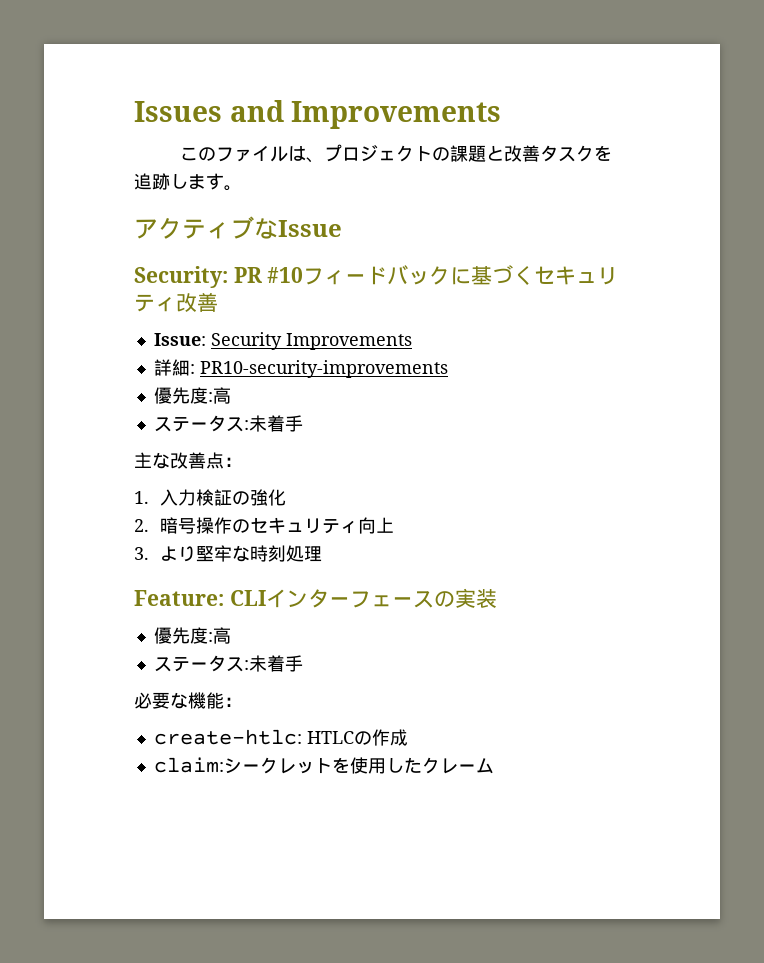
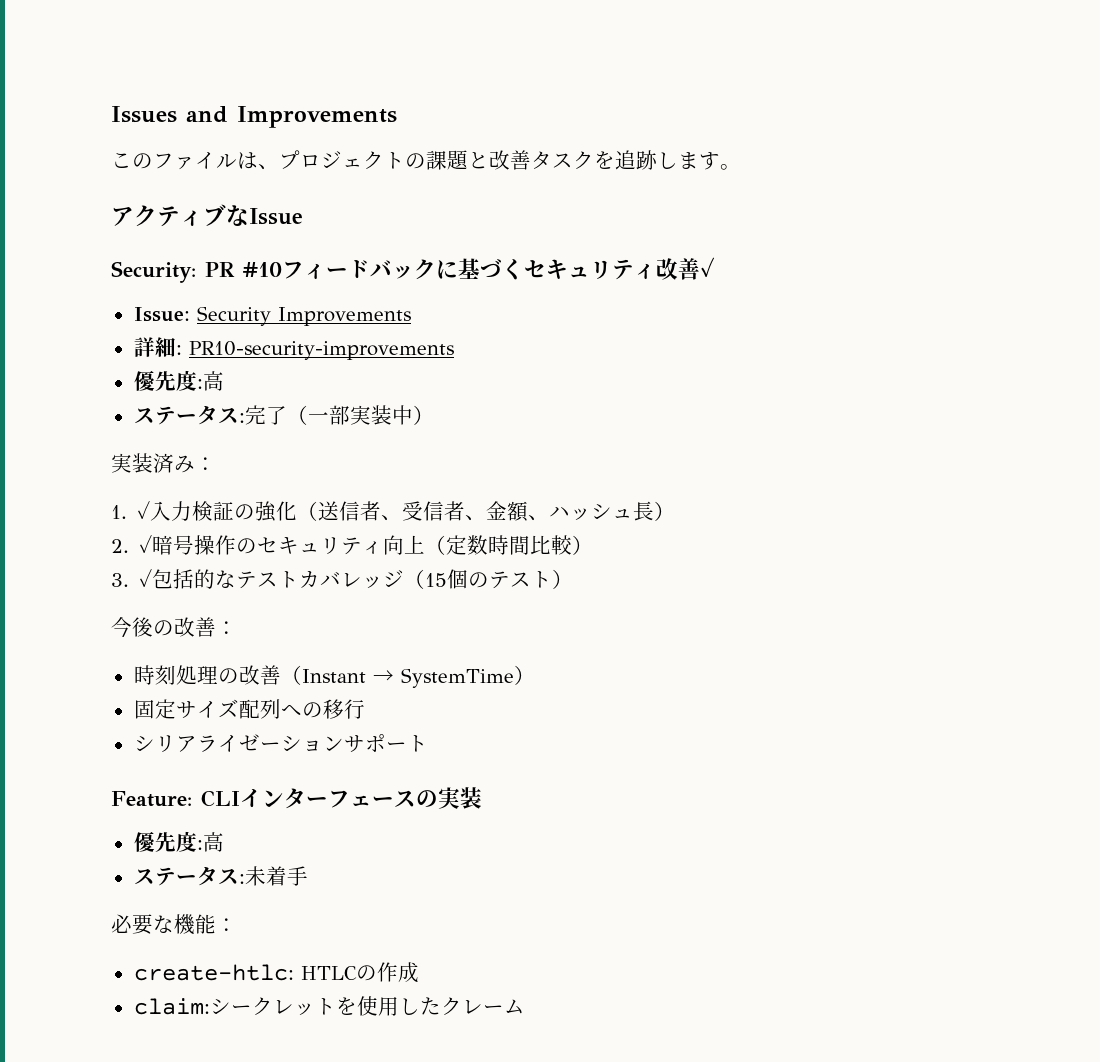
(218, 302) none -> [700,257,715,277] ✓
[248,415,303,432] [134,452,224,469] 未着手 // 主な改善点 -> [244,405,434,425] [111,453,195,473] 完了（一部実装中） // 実装済み
(149, 497) none -> [137,501,151,519] ✓
(287, 497) none -> [297,501,676,522] （送信者、受信者、金額、ハッシュ長）
(149, 525) none -> [139,535,153,553] ✓
[134,545,323,562] // 3.より堅牢な時刻処理 -> [425,535,594,555] [111,569,574,589] [111,617,237,638] [133,665,535,688] [133,699,365,719] [133,734,428,752] （定数時間比較） // 3. ✓包括的なテストカバレッジ（15個のテスト） // 今後の改善： // 時刻処理の改善（Instant → SystemTime） // 固定サイズ配列への移行 // シリアライゼーションサポート

